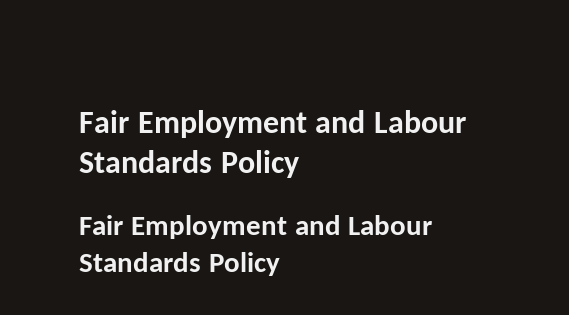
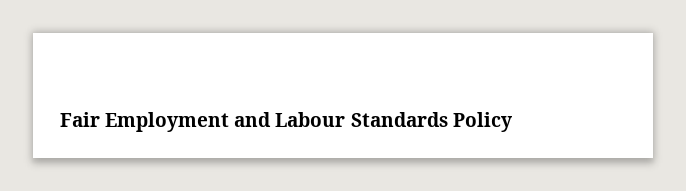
[79,110,466,138] [79,150,299,178] [79,215,433,239] [79,252,280,276] Fair Employment and Labour Standards Policy // Fair Employment and Labour Standards Policy -> [60,112,512,132] Fair Employment and Labour Standards Policy

